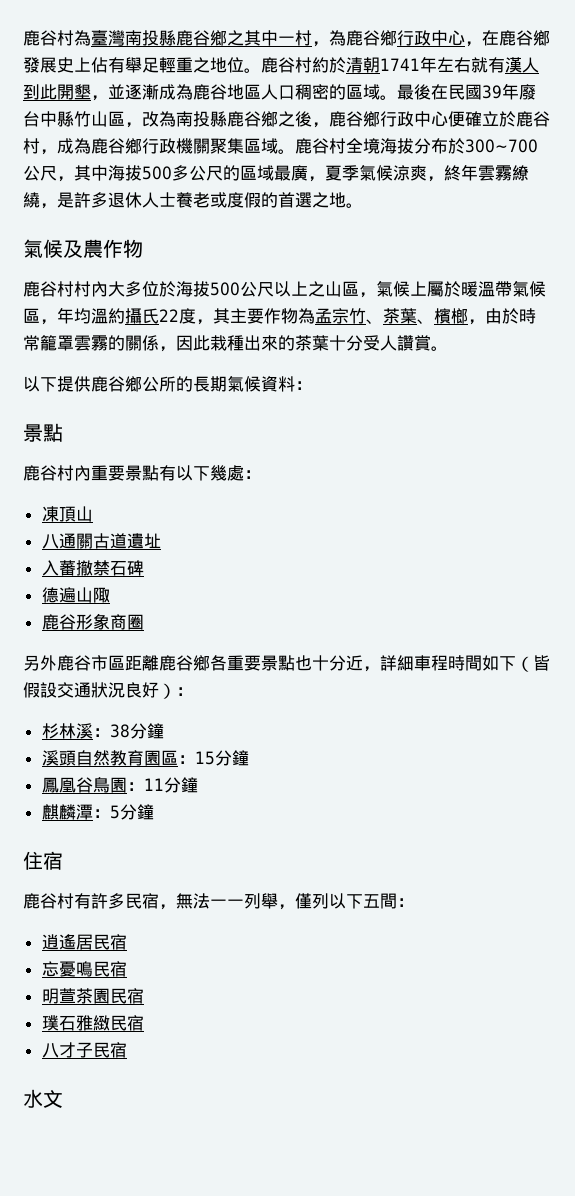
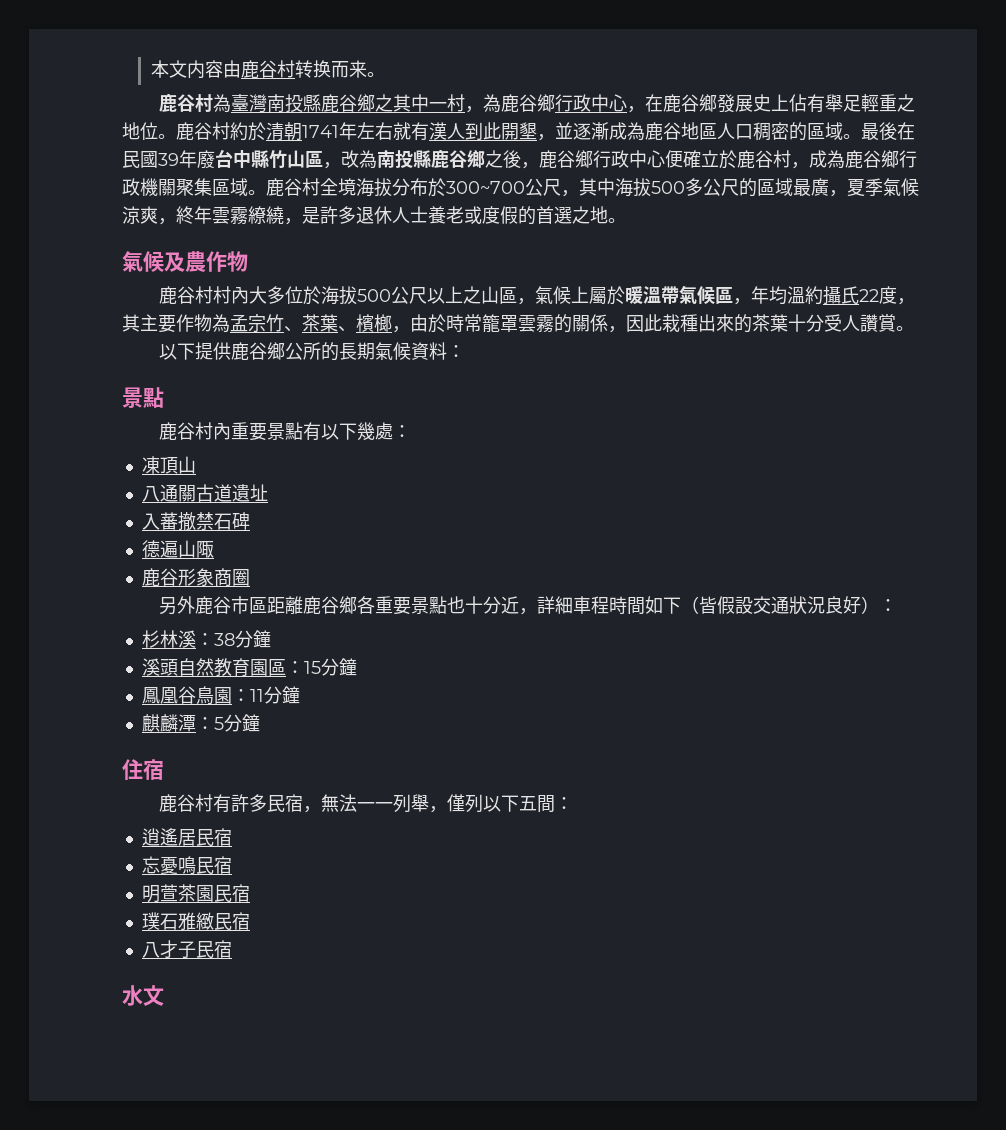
(23, 38) none -> [150,60,385,79] 本文内容由鹿谷村转换而来。 //

